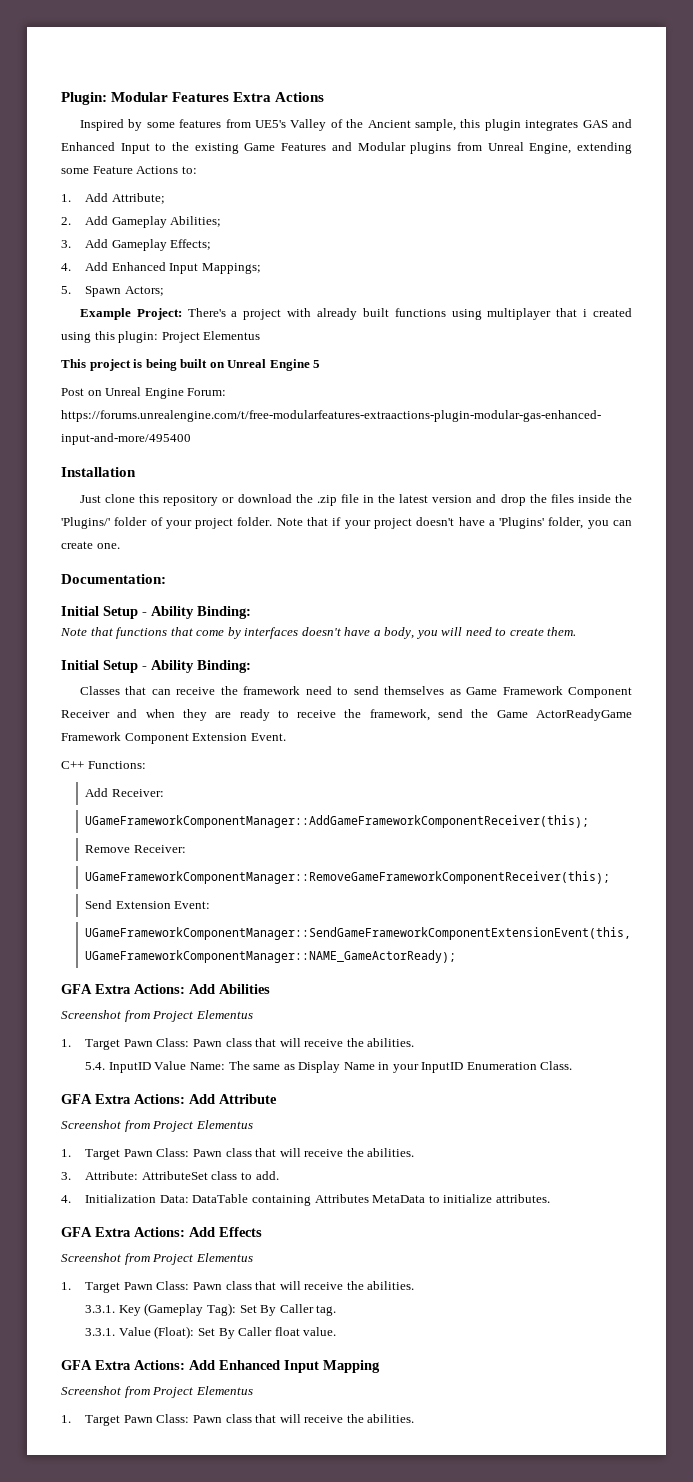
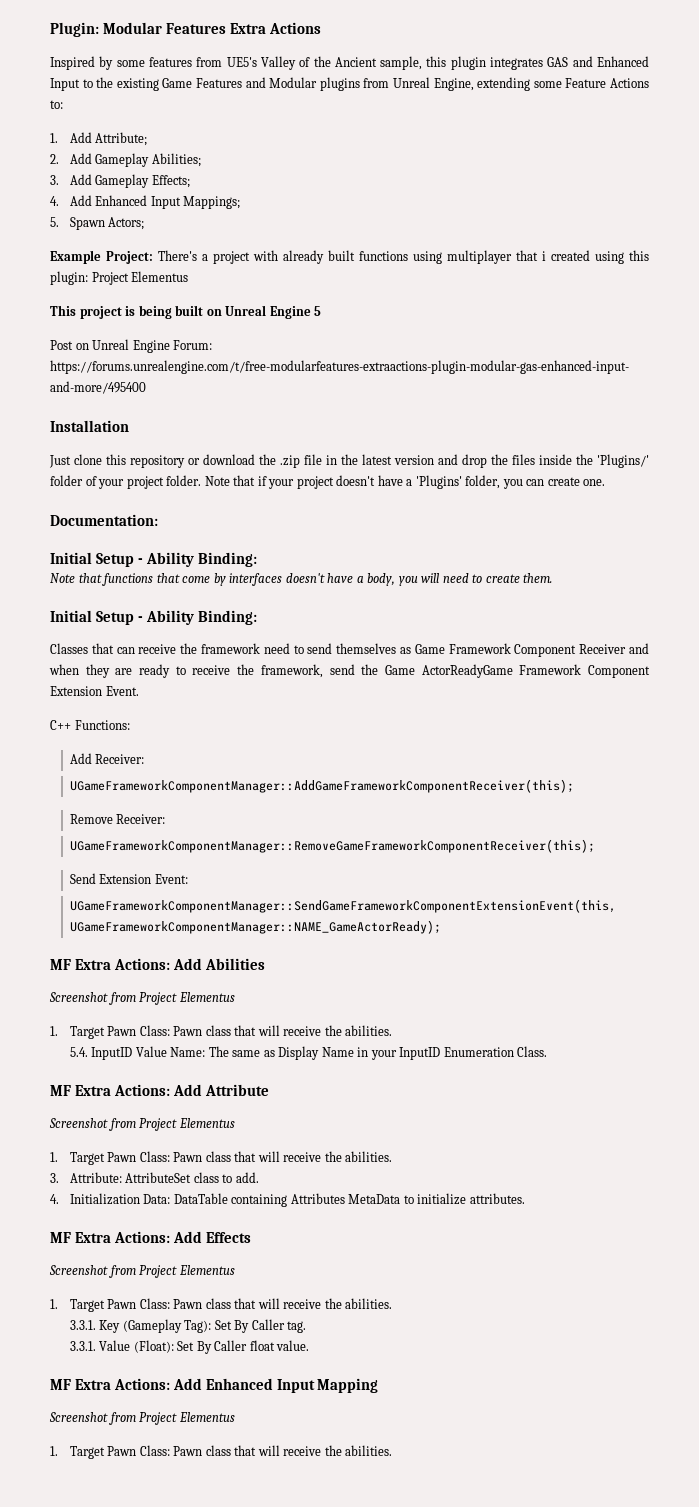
[61,984,92,994] GFA -> [50,959,71,970] MF
[61,1094,92,1104] GFA -> [50,1085,71,1096] MF
[61,1227,92,1237] GFA -> [50,1232,71,1243] MF
[61,1360,92,1370] GFA -> [50,1379,71,1390] MF

